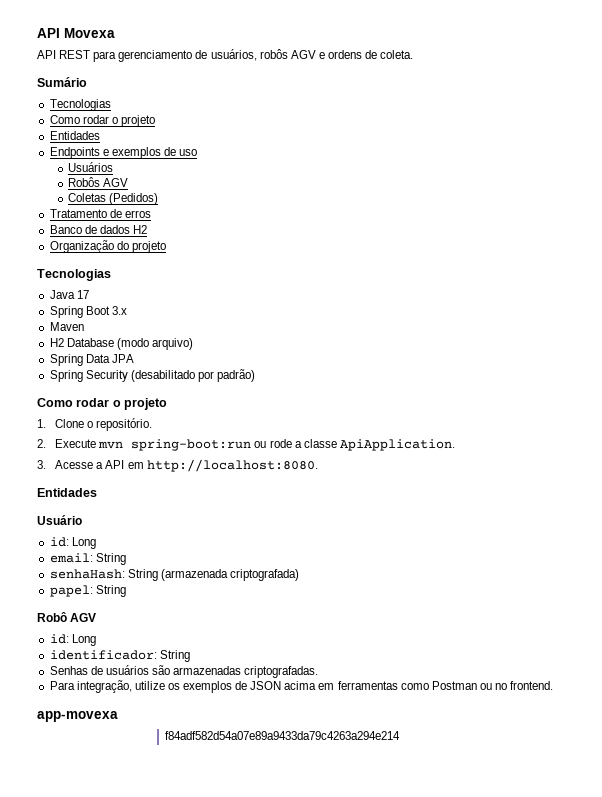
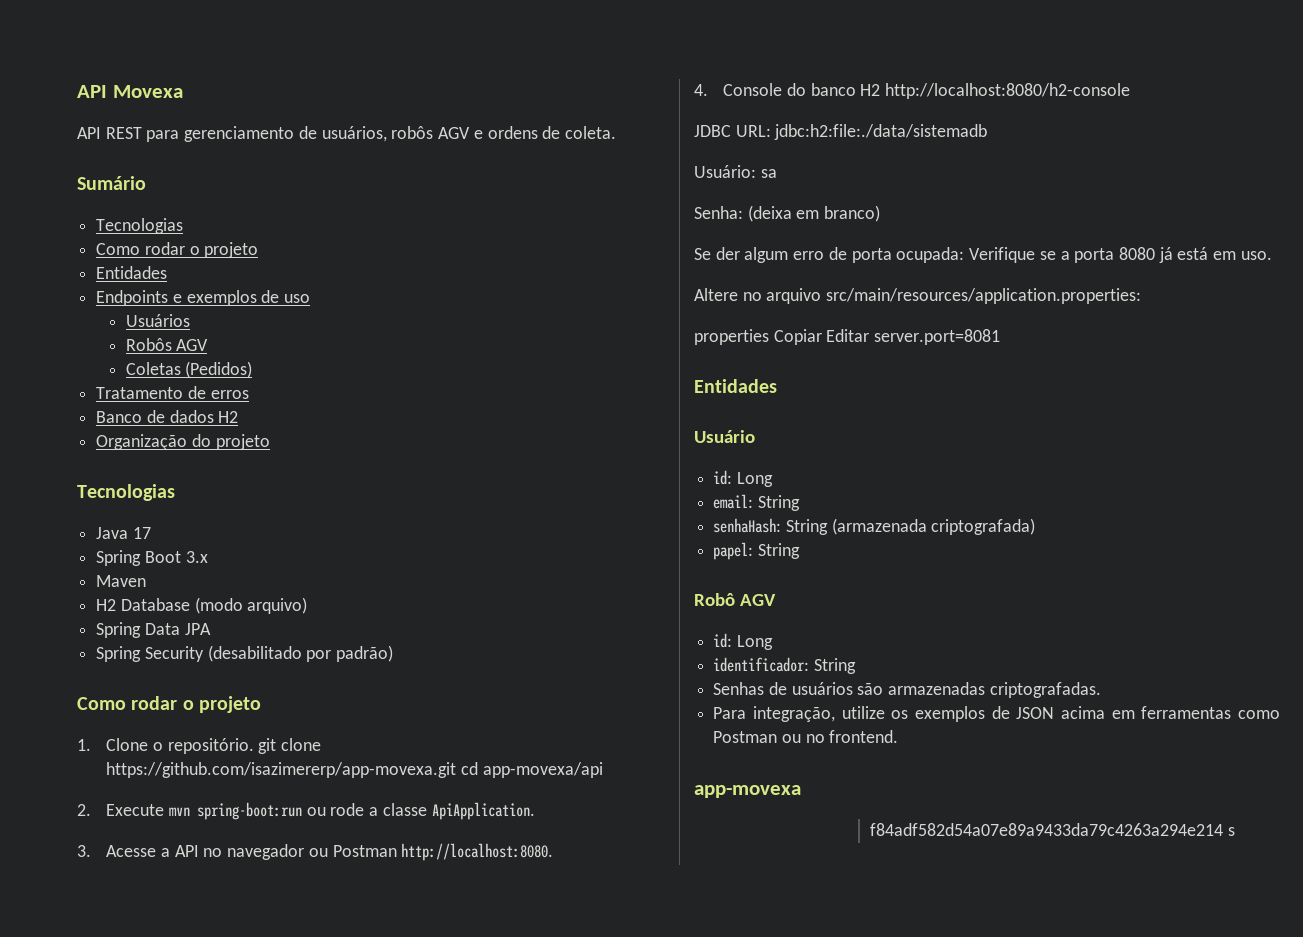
(153, 424) none -> [258,738,322,754] [106,762,603,778] git clone https://github.com/isazimererp/app-movexa.git cd app-movexa/api
[127,459,318,472] em http://localhost:8080. -> [203,843,554,861] [694,83,1131,99] [694,124,988,140] [694,165,777,178] [694,205,881,222] [694,247,1272,263] [694,288,1142,304] [694,329,1001,345] no navegador ou Postman http://localhost:8080. // 4. Console do banco H2 http://localhost:8080/h2-console // JDBC URL: jdbc:h2:file:./data/sistemadb // Usuário: sa // Senha: (deixa em branco) // Se der algum erro de porta ocupada: Verifique se a porta 8080 já está em uso. // Altere no arquivo src/main/resources/application.properties: // properties Copiar Editar server.port=8081
(400, 735) none -> [1227,827,1235,836] s

